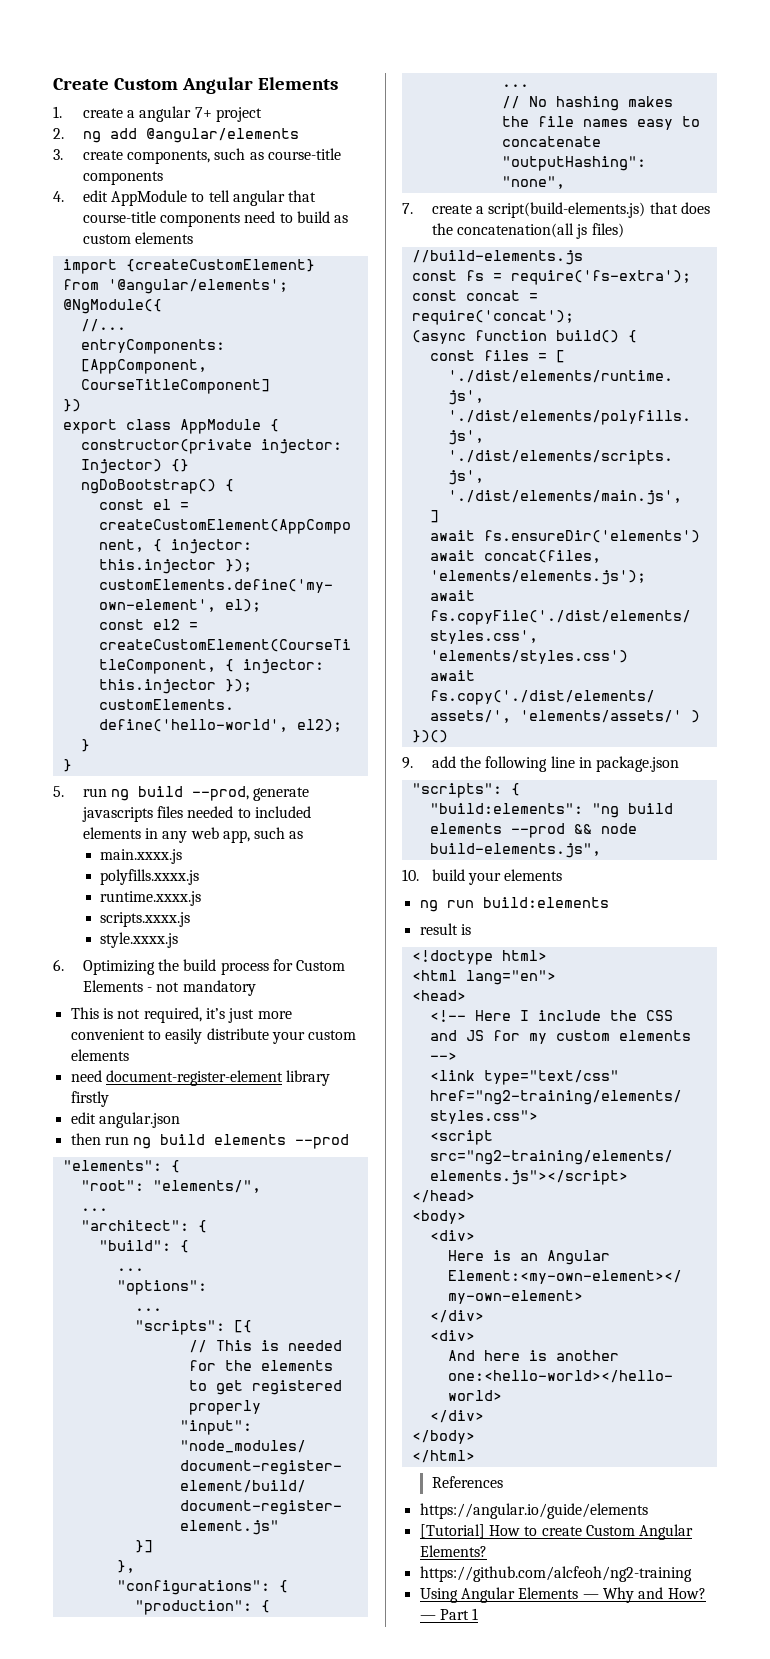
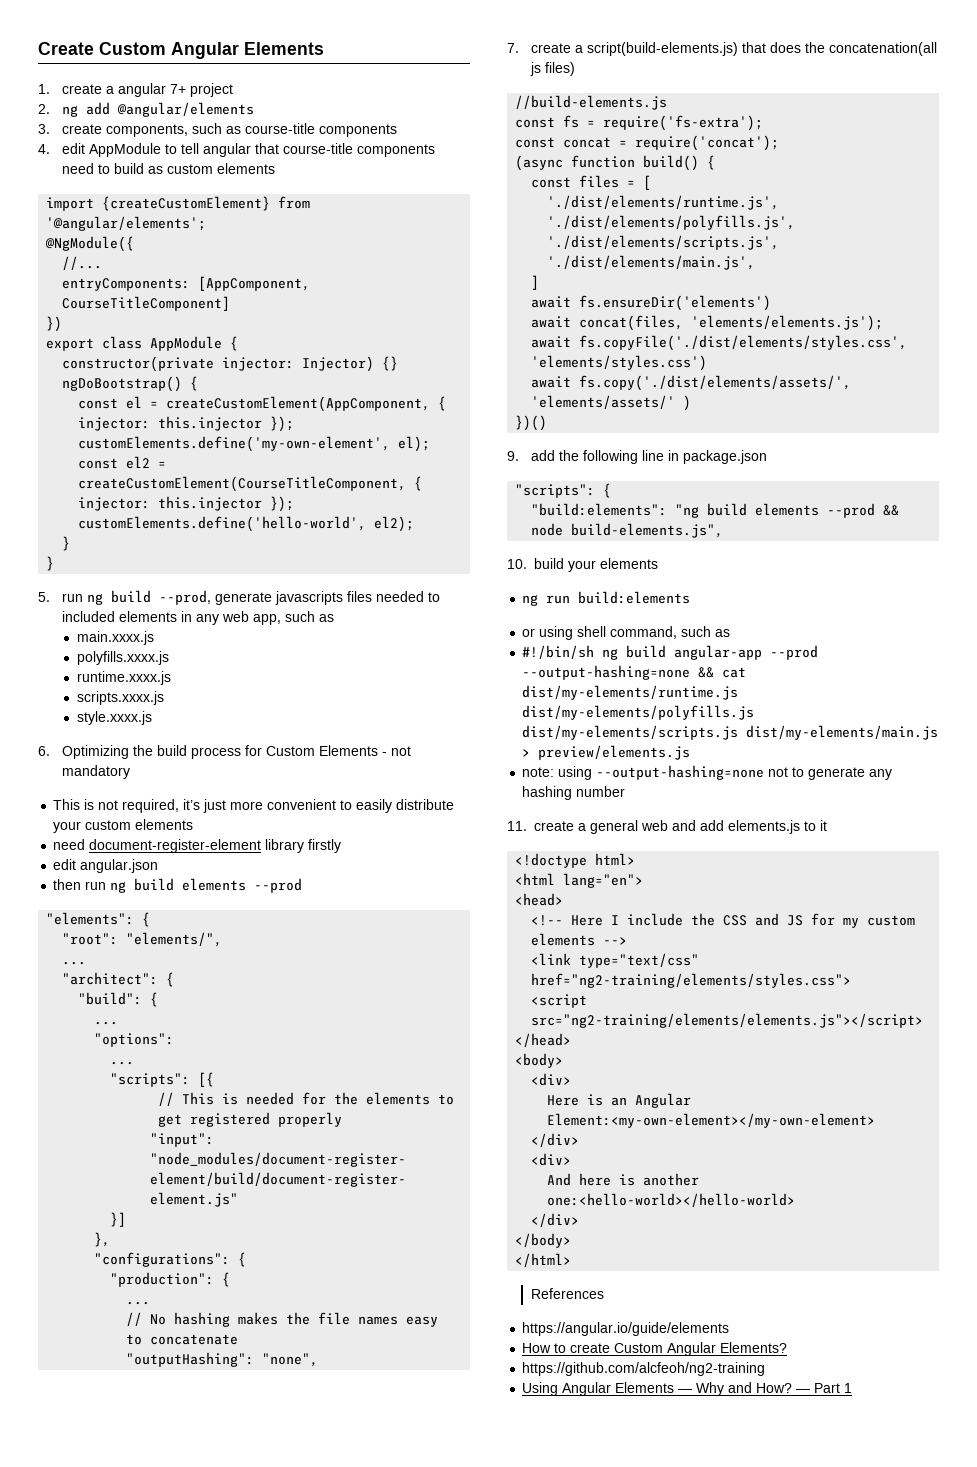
[419,923,471,935] result is -> [522,626,731,640] [522,645,819,660] [522,665,747,680] [522,685,739,700] [522,705,755,720] [522,725,939,740] [522,745,691,760] [522,765,893,780] [522,786,626,800] [507,820,827,834] or using shell command, such as // #!/bin/sh ng build angular-app --prod --output-hashing=none && cat dist/my-elements/runtime.js dist/my-elements/polyfills.js dist/my-elements/scripts.js dist/my-elements/main.js > preview/elements.js // note: using --output-hashing=none not to generate any hashing number // 11. create a general web and add elements.js to it
[419,1524,485,1538] [Tutorial] -> (730, 1329) none

